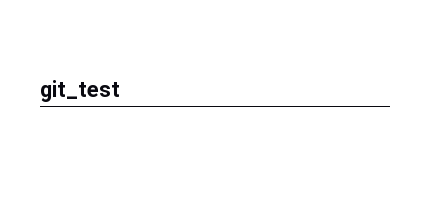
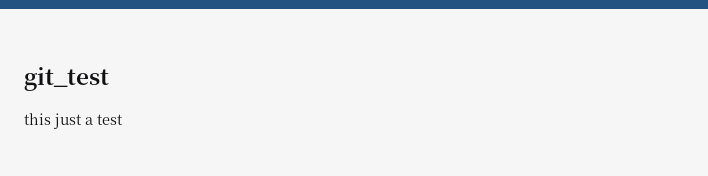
(120, 91) none -> [24,113,123,129] // this just a test

